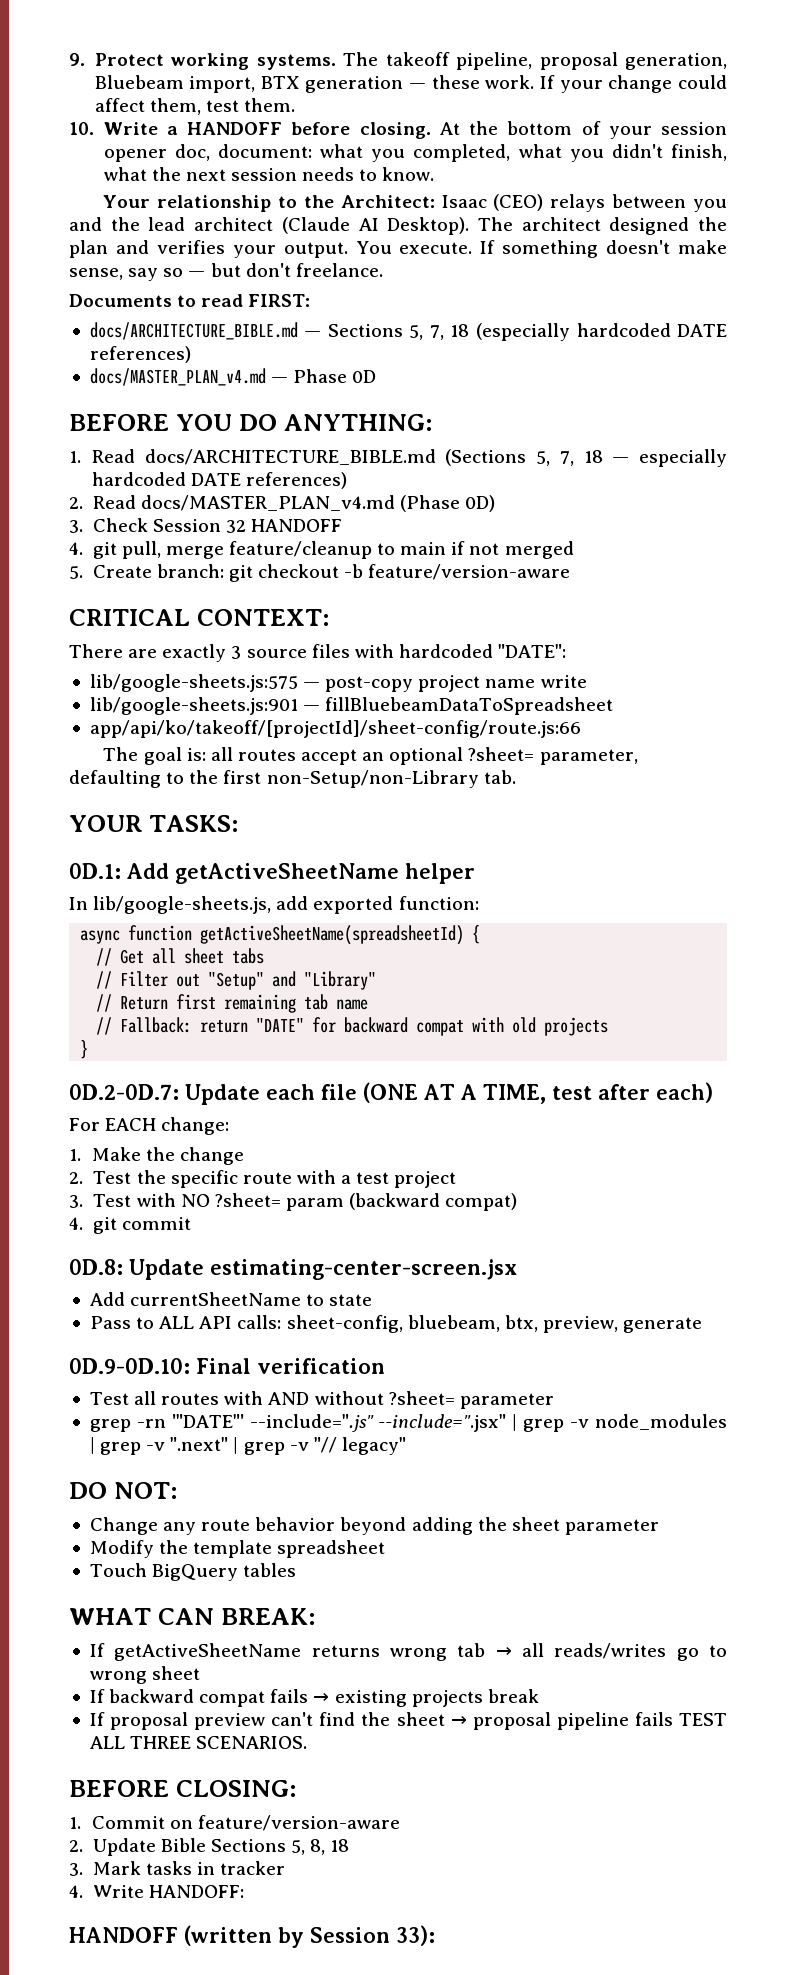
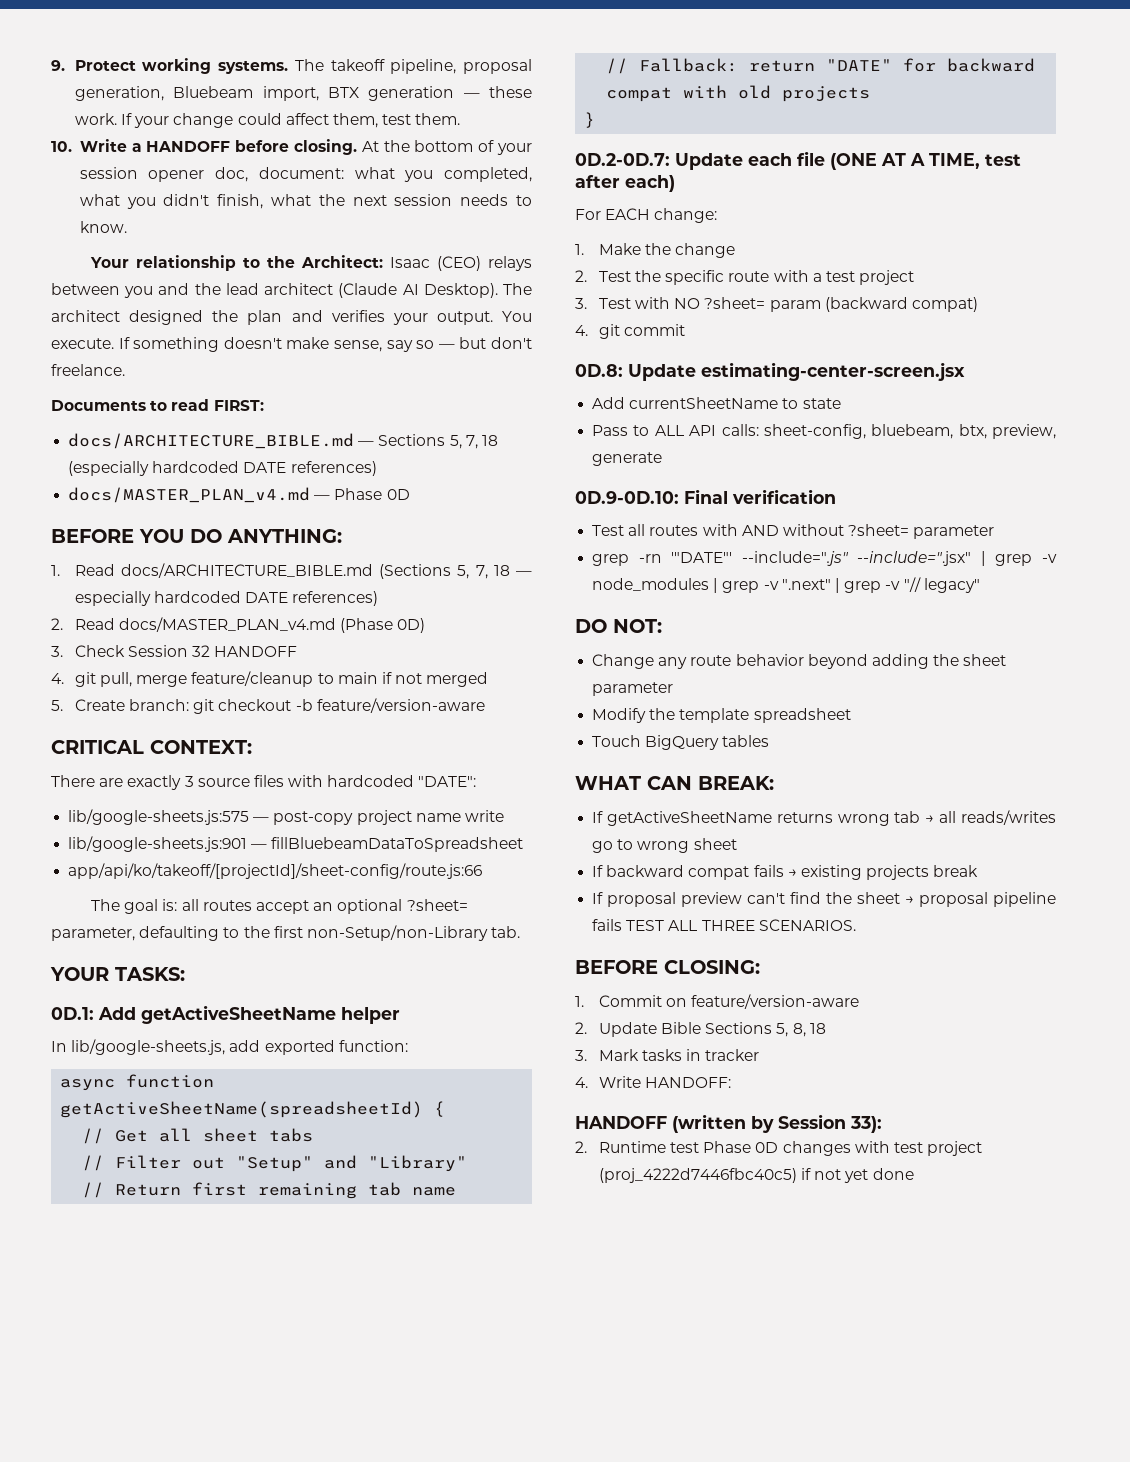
(435, 1935) none -> [575,1141,983,1156] [598,1168,914,1183] // 2. Runtime test Phase 0D changes with test project (proj_4222d7446fbc40c5) if not yet done

